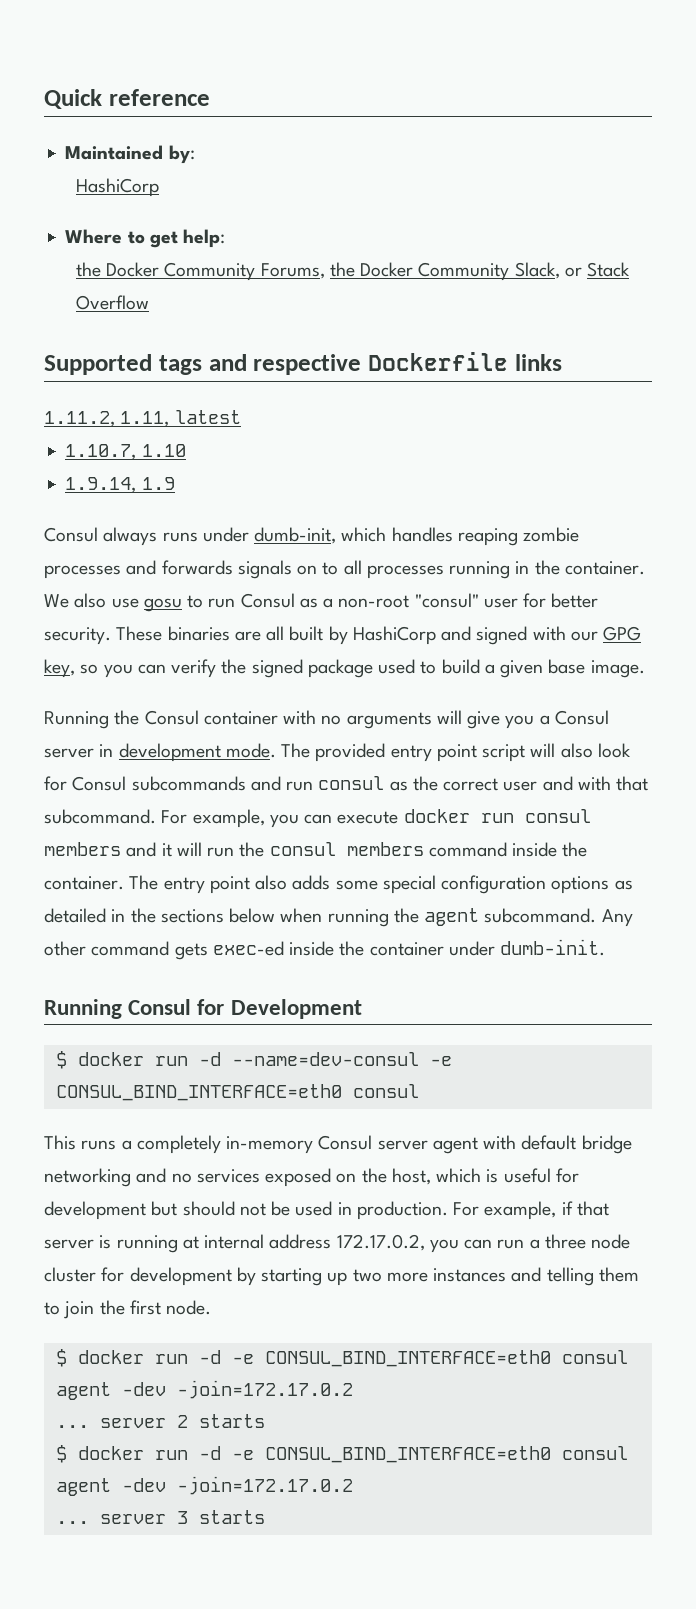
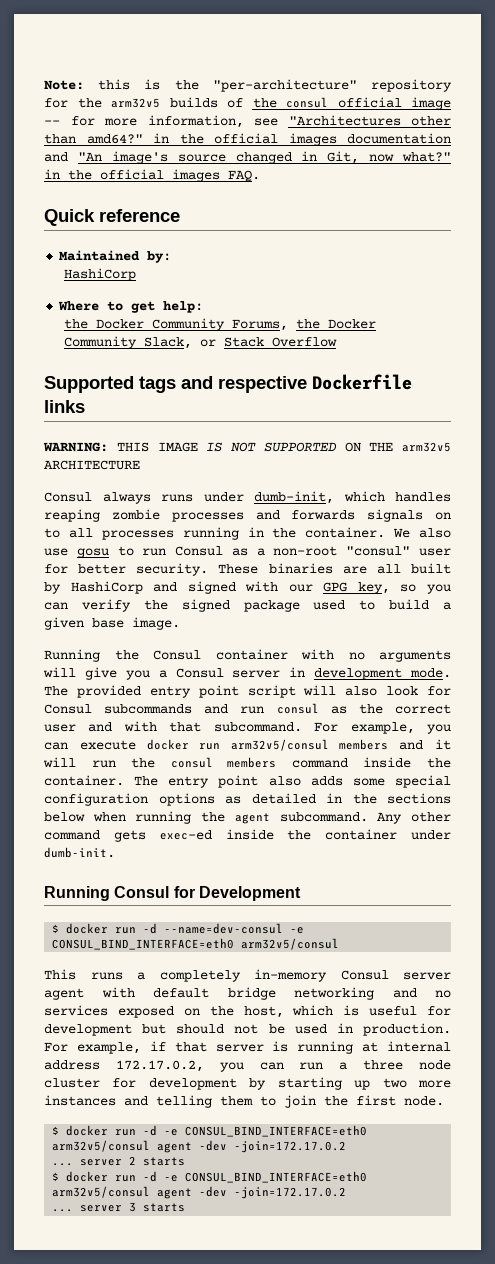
(44, 99) none -> [44,79,452,92] [44,97,451,110] [44,115,451,128] [44,133,451,146] [44,151,451,164] [44,169,260,182] Note: this is the "per-architecture" repository for the arm32v5 builds of the consul official image -- for more information, see "Architectures other than amd64?" in the official images documentation and "An image's source changed in Git, now what?" in the official images FAQ. //
[44,410,241,427] [65,444,186,460] [65,477,175,493] 1.11.2, 1.11, latest // 1.10.7, 1.10 // 1.9.14, 1.9 -> [43,442,451,452] [44,460,140,470] WARNING: THIS IMAGE IS NOT SUPPORTED ON THE arm32v5 ARCHITECTURE
[524,809,591,823] consul -> [230,739,329,751] arm32v5/consul
[352,1084,419,1098] consul -> [241,938,340,950] arm32v5/consul
[561,1350,628,1364] consul -> [52,1140,151,1152] arm32v5/consul
[561,1446,628,1460] consul -> [52,1186,151,1198] arm32v5/consul

